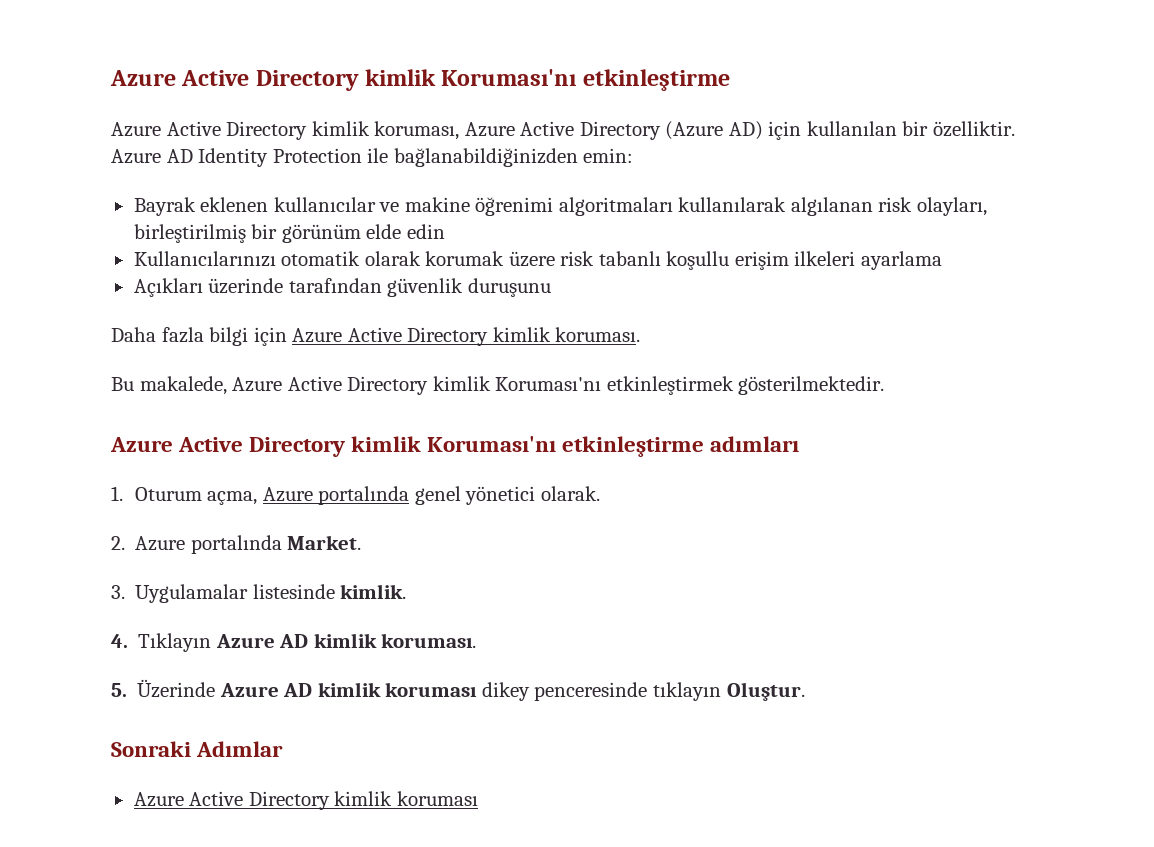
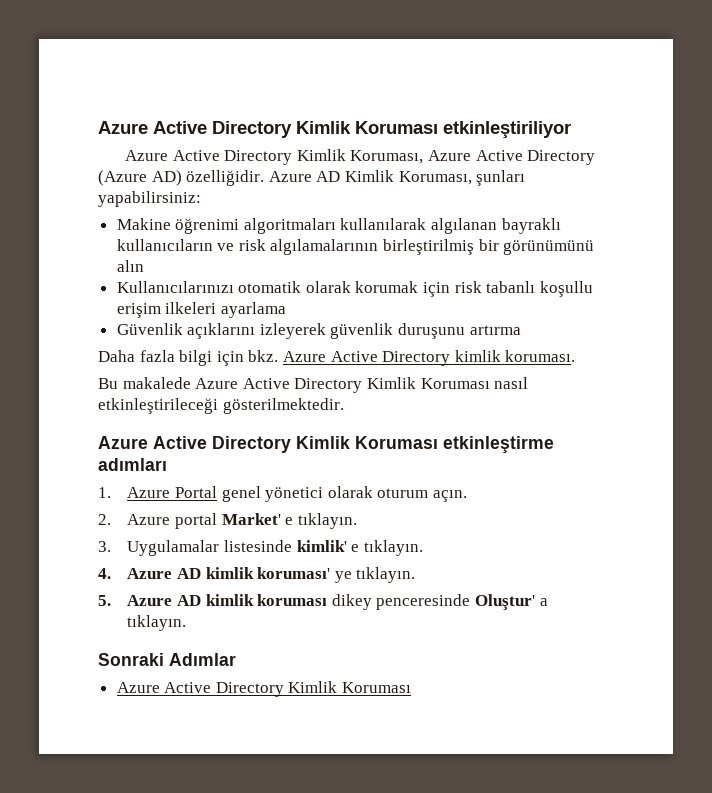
[110,69,730,91] [111,121,460,140] Azure Active Directory kimlik Koruması'nı etkinleştirme // Azure Active Directory kimlik koruması, -> [98,121,571,139] [125,149,424,165] Azure Active Directory Kimlik Koruması etkinleştiriliyor // Azure Active Directory Kimlik Koruması,
[768,121,1015,140] [111,148,634,167] [133,197,987,216] [133,224,445,243] için kullanılan bir özelliktir. Azure AD Identity Protection ile bağlanabildiğinizden emin: // Bayrak eklenen kullanıcılar ve makine öğrenimi algoritmaları kullanılarak algılanan risk olayları, birleştirilmiş bir görünüm elde edin -> [186,170,526,186] [98,191,201,207] [116,218,561,234] [116,239,595,255] [116,260,144,272] özelliğidir. Azure AD Kimlik Koruması, şunları yapabilirsiniz: // Makine öğrenimi algoritmaları kullanılarak algılanan bayraklı kullanıcıların ve risk algılamalarının birleştirilmiş bir görünümünü alın
[508,251,555,267] üzere -> [423,282,451,297] için
[133,278,382,297] Açıkları üzerinde tarafından -> [116,323,326,339] Güvenlik açıklarını izleyerek
(551, 287) none -> [469,325,521,335] artırma
(287, 336) none -> [248,350,279,362] bkz.
[139,376,734,395] makalede, Azure Active Directory kimlik Koruması'nı etkinleştirmek -> [122,377,529,393] [98,398,218,414] makalede Azure Active Directory Kimlik Koruması nasıl etkinleştirileceği
[351,436,557,452] kimlik Koruması'nı -> [296,436,438,449] Kimlik Koruması
[134,486,600,505] [111,535,362,554] Oturum açma, Azure portalında genel yönetici olarak. // 2. Azure portalında Market. -> [127,486,467,502] [98,513,357,529] Azure Portal genel yönetici olarak oturum açın. // 2. Azure portal Market' e tıklayın.
[340,584,407,599] kimlik. -> [296,540,423,556] kimlik' e tıklayın.
[138,633,477,652] Tıklayın Azure AD kimlik koruması. -> [127,567,416,583] Azure AD kimlik koruması' ye tıklayın.
[137,679,216,698] Üzerinde -> (111, 600) none
[652,682,805,701] tıklayın Oluştur. -> [474,594,548,610] [127,615,187,631] Oluştur' a tıklayın.
[334,791,478,806] kimlik koruması -> [288,681,412,693] Kimlik Koruması

